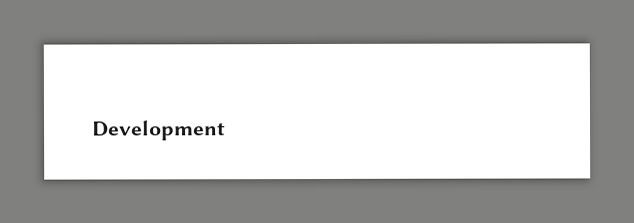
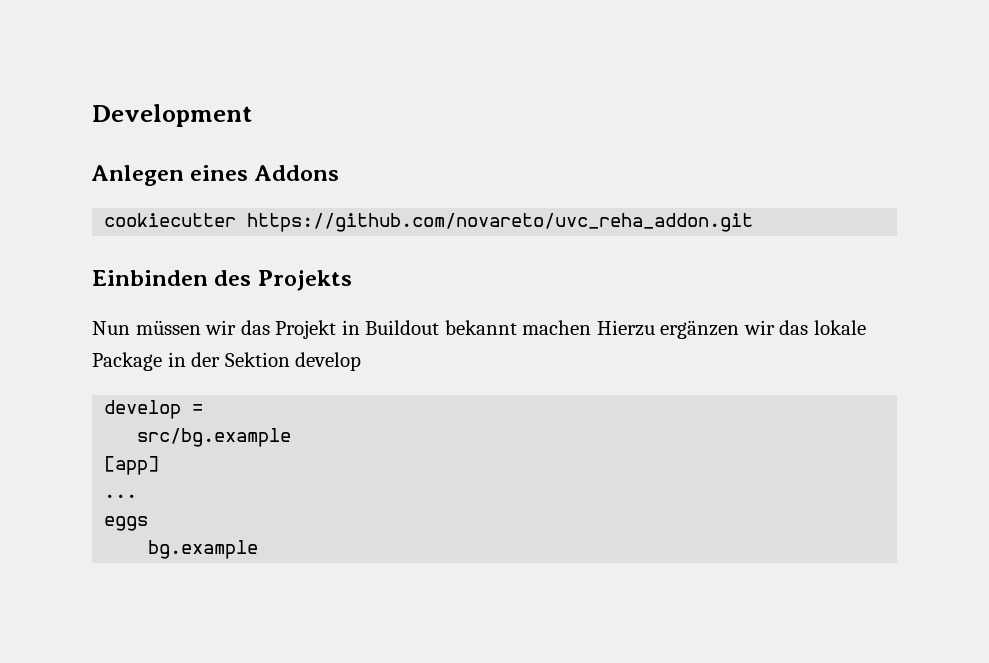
(226, 130) none -> [91,165,339,186] [104,213,754,232] [92,270,352,291] [92,320,866,339] [92,352,362,371] [104,400,204,419] [137,428,292,447] [104,456,160,475] [104,494,138,498] [104,516,149,531] [148,540,259,559] // Anlegen eines Addons // cookiecutter https://github.com/novareto/uvc_reha_addon.git // Einbinden des Projekts // Nun müssen wir das Projekt in Buildout bekannt machen Hierzu ergänzen wir das lokale Package in der Sektion develop // develop = // src/bg.example // [app] // ... // eggs // bg.example

